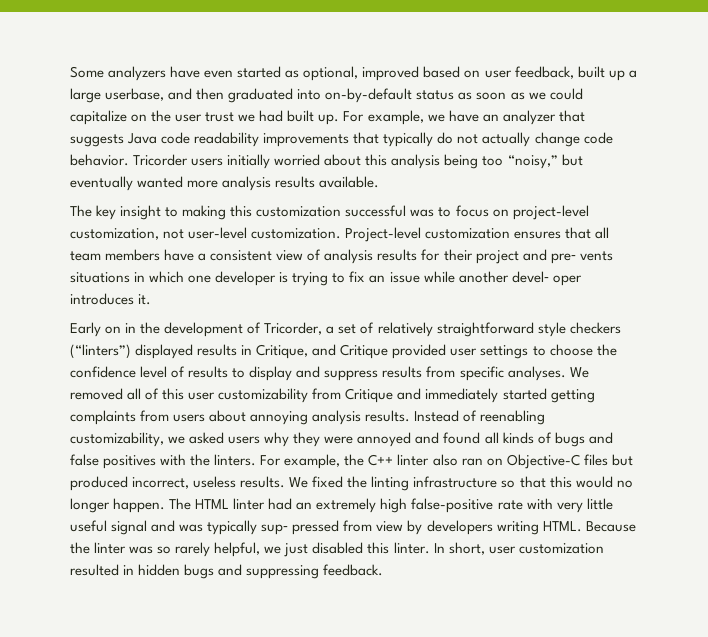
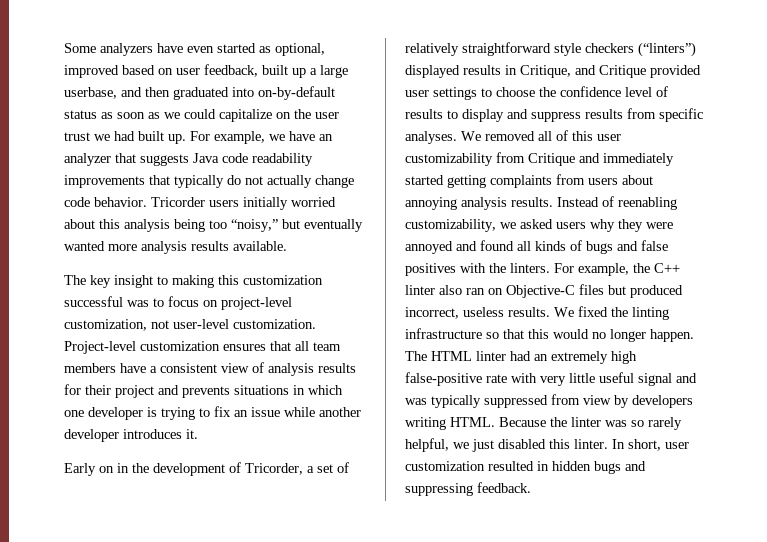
[550,251,613,264] pre‐ vents -> [182,386,230,398] prevents
[511,271,582,286] devel‐ oper -> [64,429,119,442] developer
[261,520,340,535] sup‐ pressed -> [484,395,548,408] suppressed

